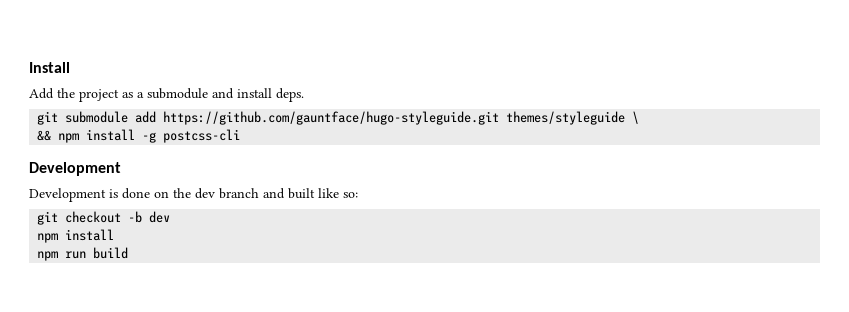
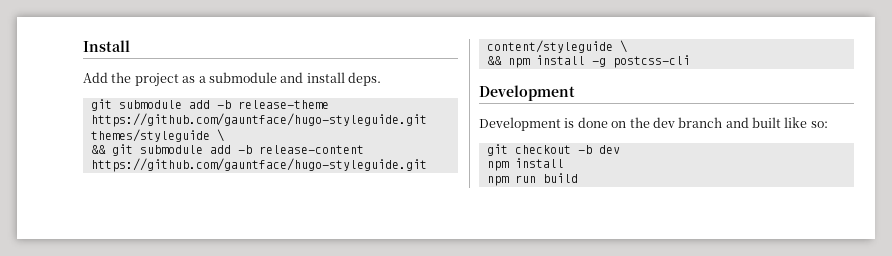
(157, 117) none -> [216,100,329,109] -b release-theme
(640, 117) none -> [90,144,364,156] [90,158,427,172] [486,40,627,53] // && git submodule add -b release-content https://github.com/gauntface/hugo-styleguide.git content/styleguide \

